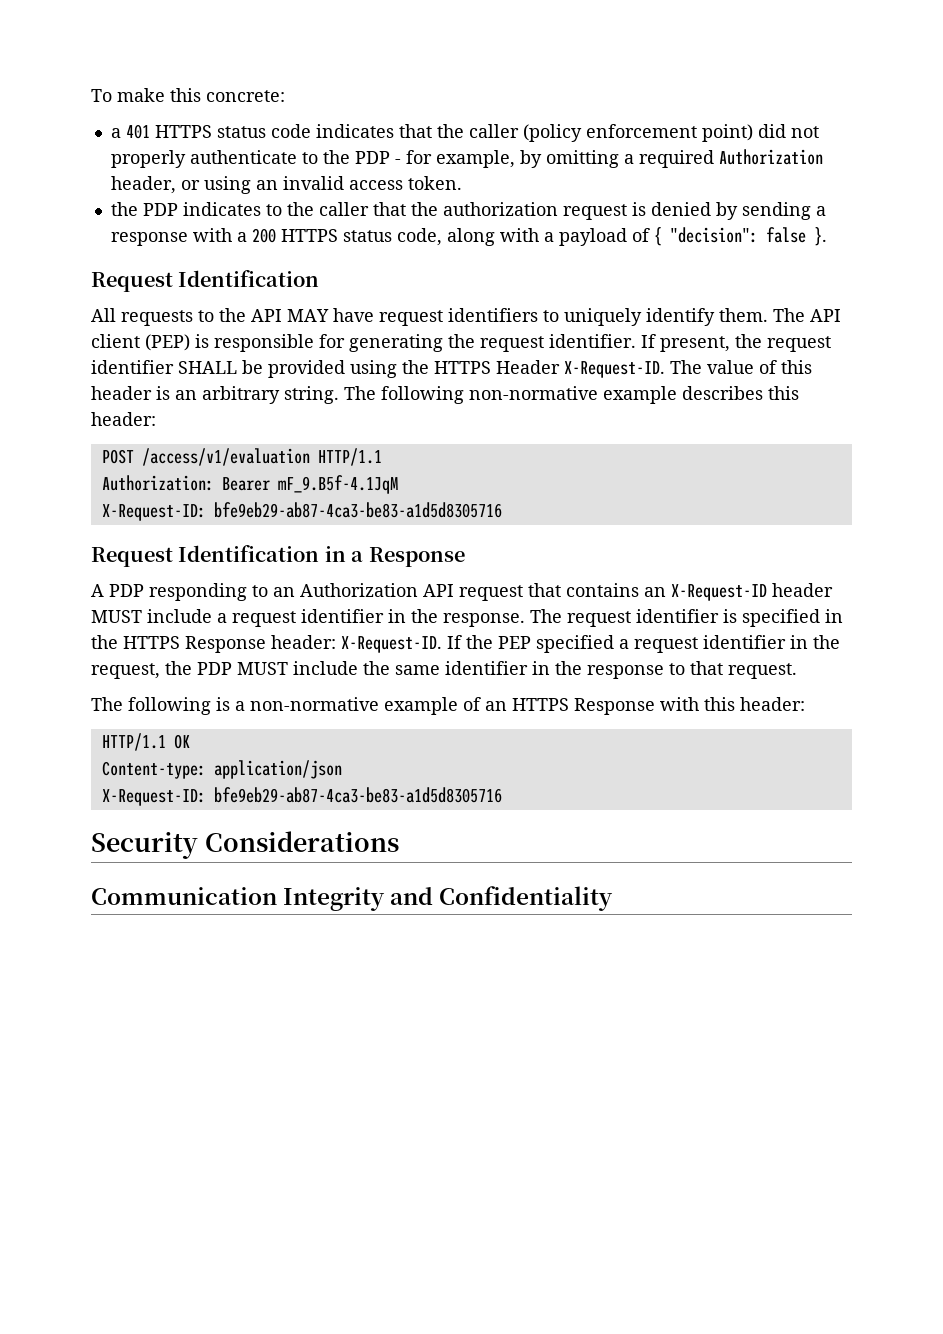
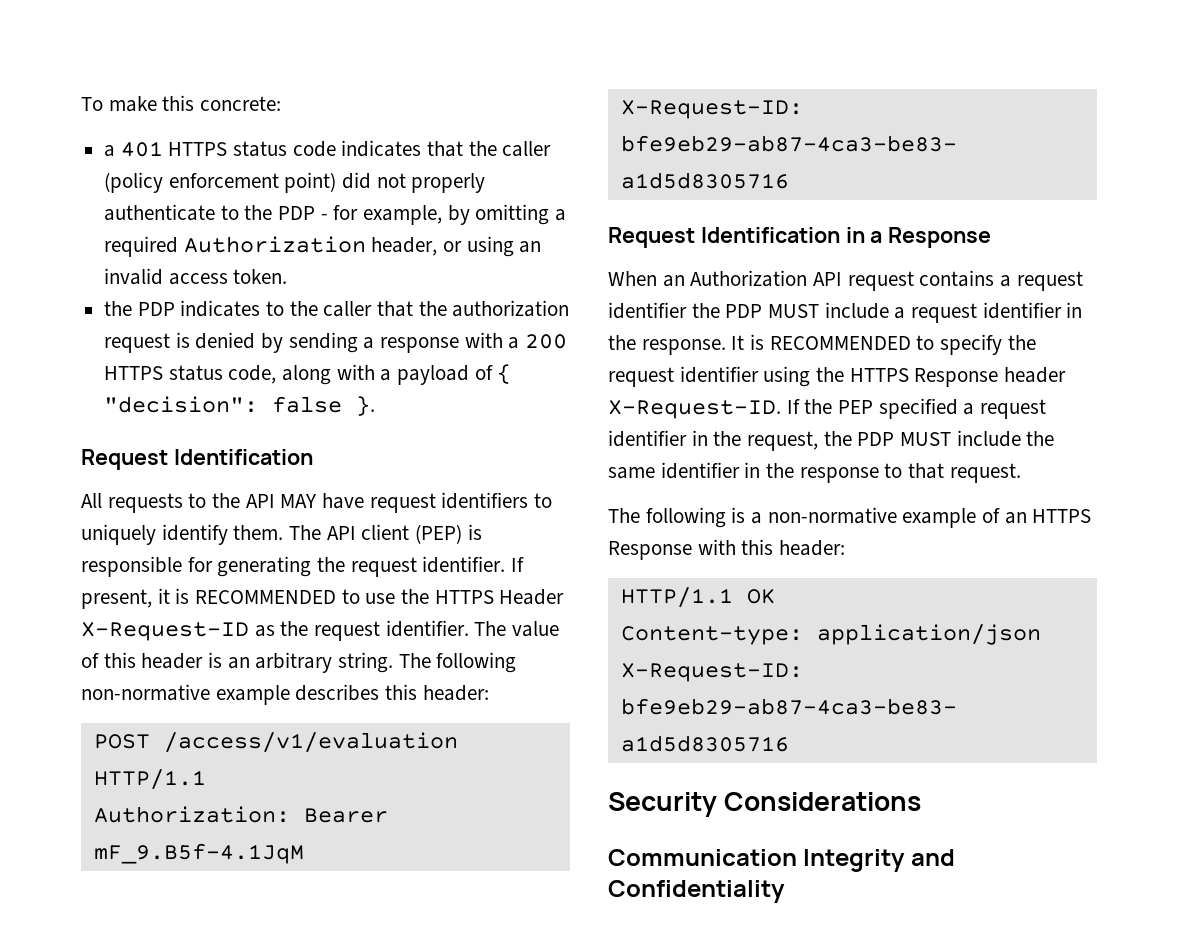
[735,334,831,352] [91,360,665,378] the request identifier SHALL be provided using the HTTPS Header X-Request-ID. -> [157,588,565,605] [81,620,469,641] it is RECOMMENDED to use the HTTPS Header X-Request-ID as the request identifier.
[91,583,833,601] A PDP responding to an Authorization API request that contains an X-Request-ID header -> [608,270,1083,291] [608,302,763,319] When an Authorization API request contains a request identifier the PDP
[530,609,843,627] The request identifier is specified in -> [731,334,1036,355] [608,366,811,387] It is RECOMMENDED to specify the request identifier using
[271,635,336,649] header: -> [1004,367,1067,383] header

